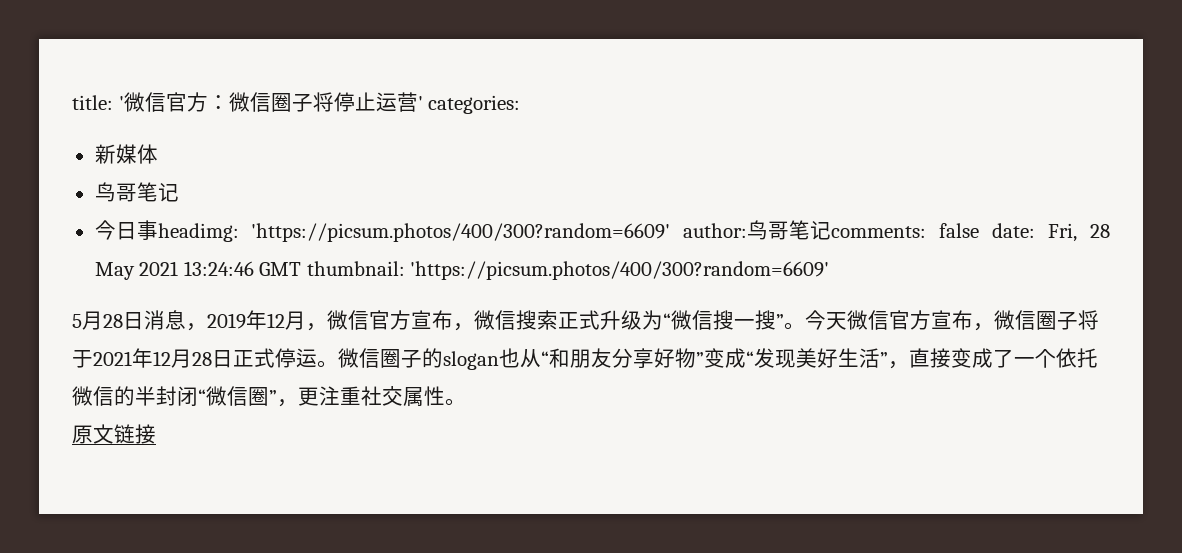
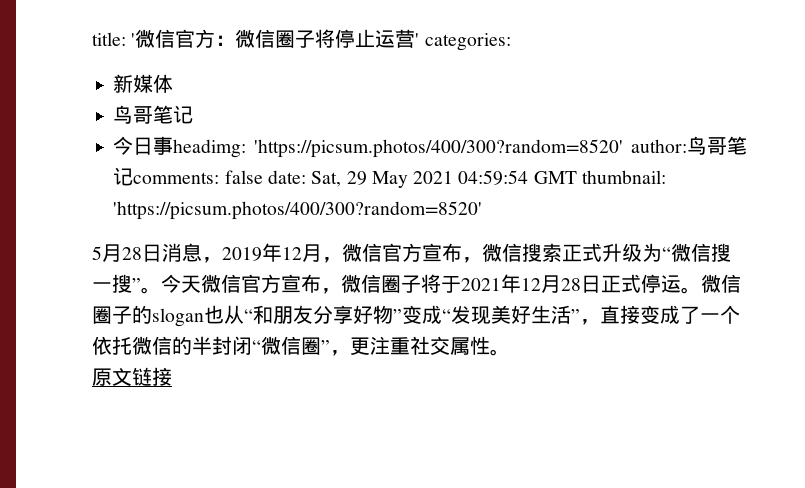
[251,223,671,242] 'https://picsum.photos/400/300?random=6609' -> [254,139,624,158] 'https://picsum.photos/400/300?random=8520'
[1048,223,1110,242] Fri, 28 -> [311,171,367,187] Sat, 29
[183,261,254,276] 13:24:46 -> [458,170,529,185] 04:59:54
[410,261,830,280] 'https://picsum.photos/400/300?random=6609' -> [113,201,483,220] 'https://picsum.photos/400/300?random=8520'

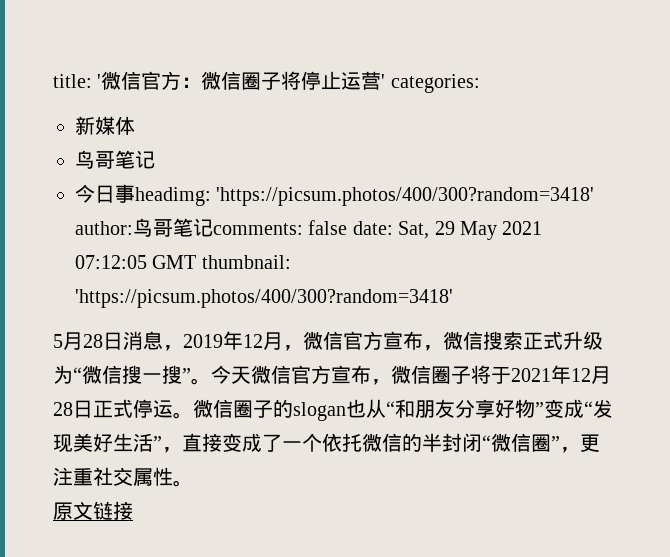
[254,139,624,158] 'https://picsum.photos/400/300?random=8520' -> [216,187,595,206] 'https://picsum.photos/400/300?random=3418'
[458,170,529,185] 04:59:54 -> [75,255,147,269] 07:12:05
[113,201,483,220] 'https://picsum.photos/400/300?random=8520' -> [75,289,453,308] 'https://picsum.photos/400/300?random=3418'

